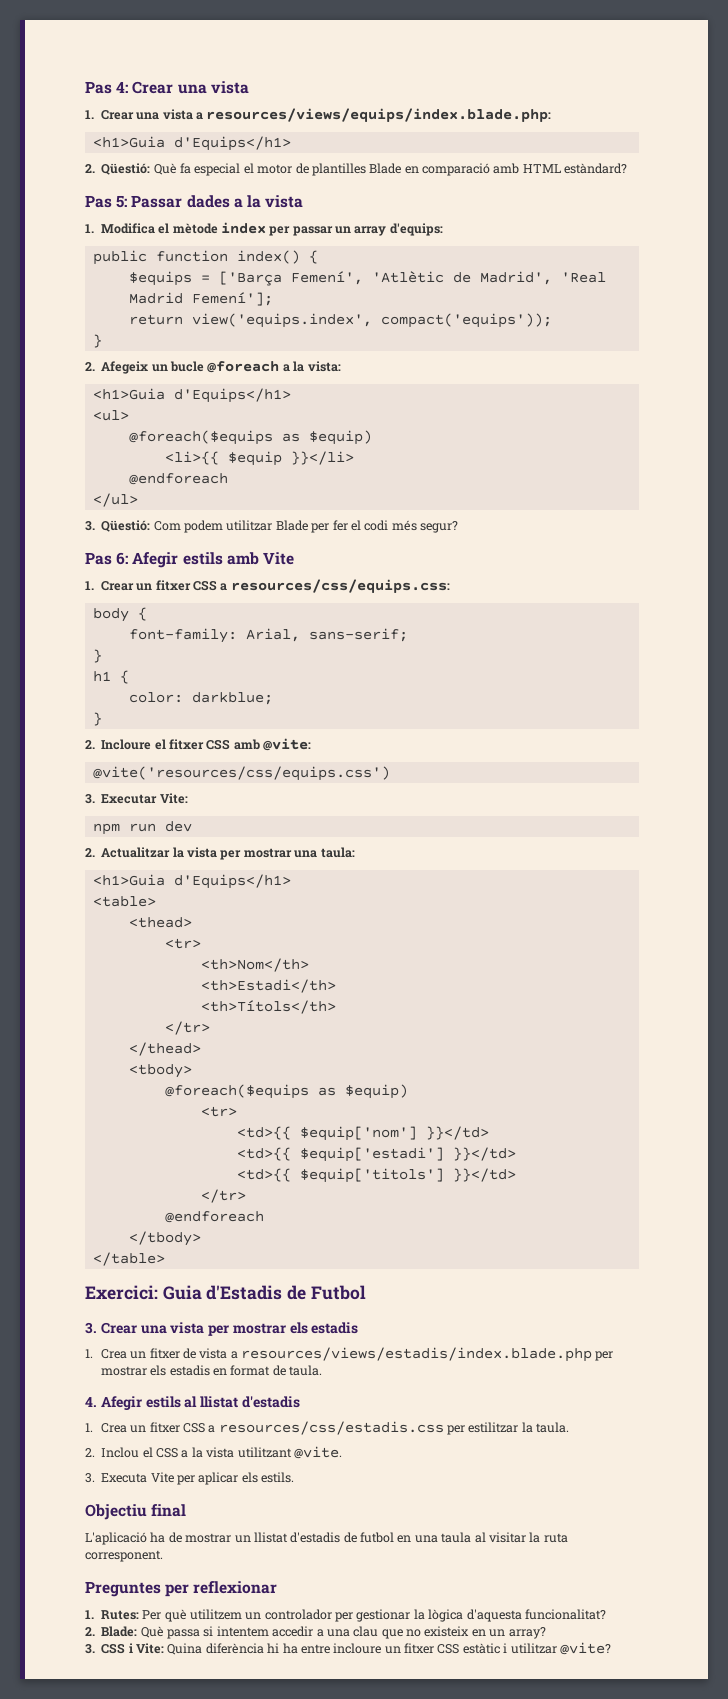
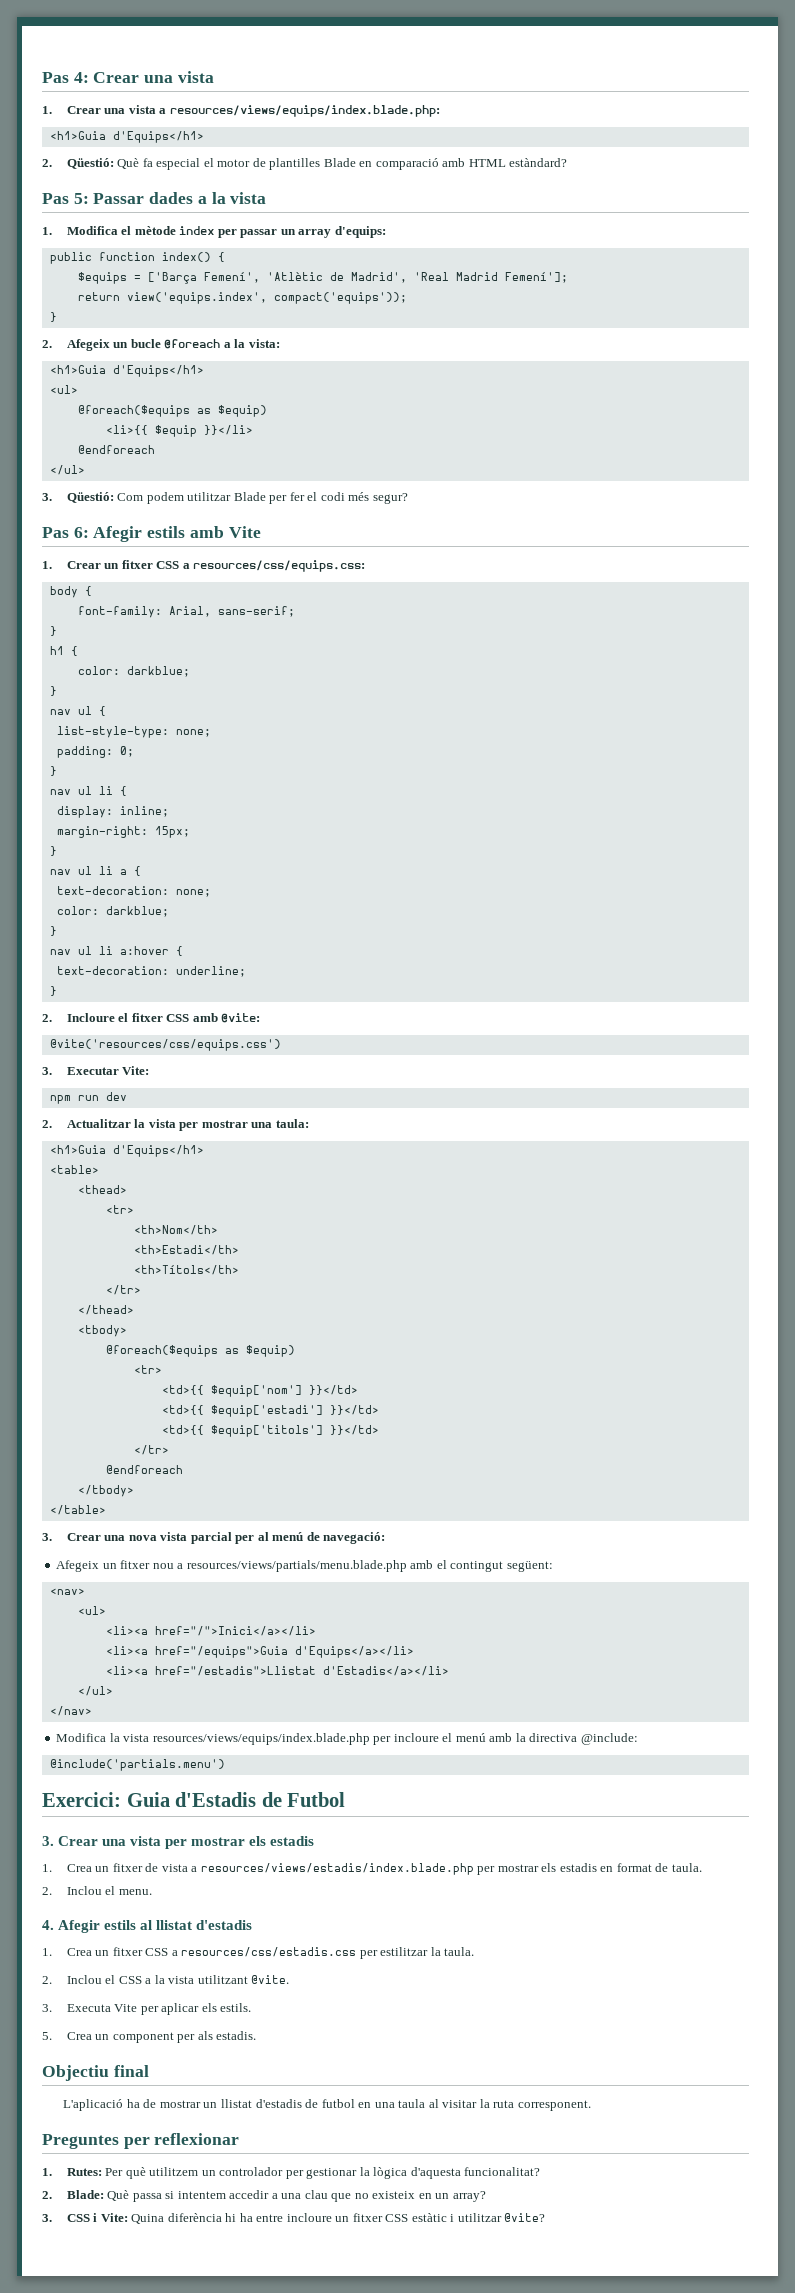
(102, 719) none -> [49,706,106,716] [56,726,211,738] [56,746,134,758] [49,766,57,776] [49,786,127,796] [56,806,169,818] [56,826,190,838] [49,846,57,856] [49,866,141,876] [56,886,211,897] [56,906,169,917] [49,926,57,936] [49,946,183,956] [56,966,246,977] [49,986,57,996] // nav ul { // list-style-type: none; // padding: 0; // } // nav ul li { // display: inline; // margin-right: 15px; // } // nav ul li a { // text-decoration: none; // color: darkblue; // } // nav ul li a:hover { // text-decoration: underline; // }
(165, 1259) none -> [42,1532,386,1544] [56,1560,553,1572] [49,1588,85,1595] [77,1606,106,1615] [105,1626,316,1636] [105,1646,414,1658] [105,1666,449,1676] [77,1686,113,1696] [49,1706,92,1716] [56,1733,638,1745] [49,1759,225,1771] // 3. Crear una nova vista parcial per al menú de navegació: // Afegeix un fitxer nou a resources/views/partials/menu.blade.php amb el contingut següent: // <nav> // <ul> // <li><a href="/">Inici</a></li> // <li><a href="/equips">Guia d'Equips</a></li> // <li><a href="/estadis">Llistat d'Estadis</a></li> // </ul> // </nav> // Modifica la vista resources/views/equips/index.blade.php per incloure el menú amb la directiva @include: // @include('partials.menu')
(323, 1370) none -> [42,1886,152,1895] // 2. Inclou el menu.
(295, 1477) none -> [42,2031,257,2043] // 5. Crea un component per als estadis.

